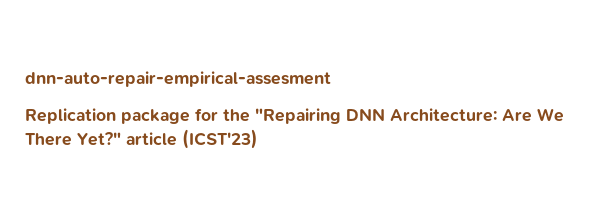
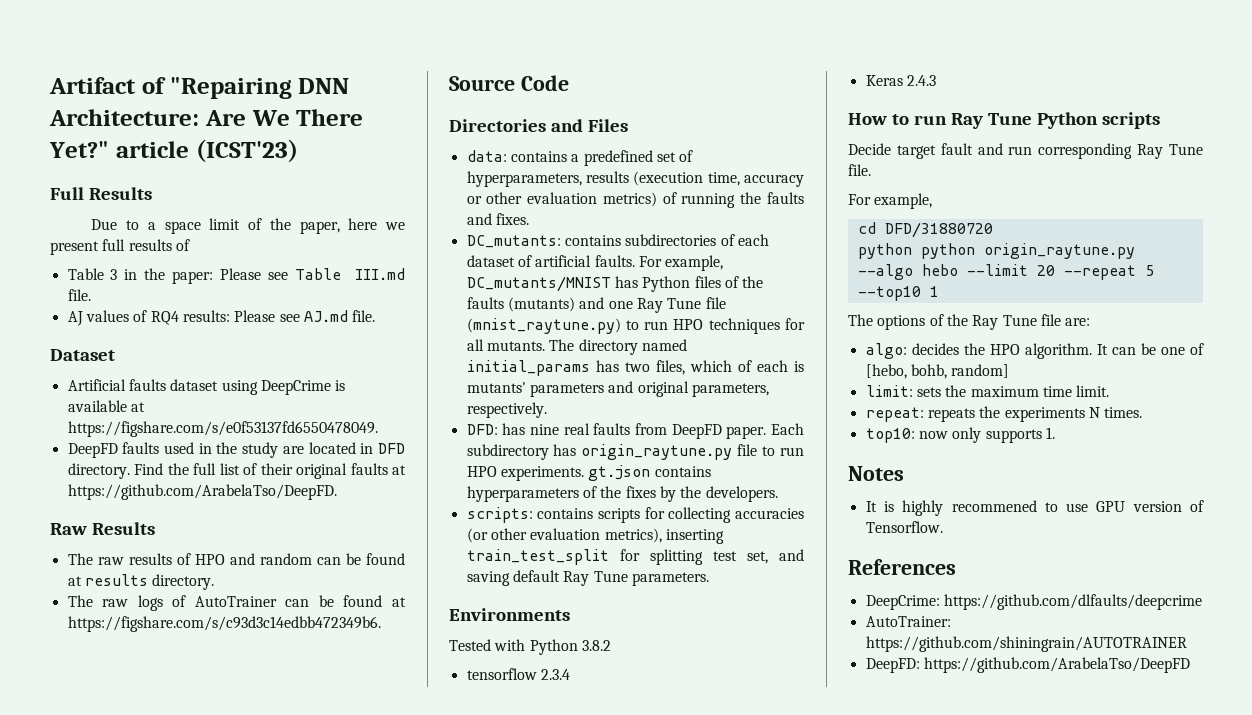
[25,71,331,87] [25,108,250,124] dnn-auto-repair-empirical-assesment // Replication package for the -> [49,77,166,94] Artifact of
(258, 139) none -> [50,187,152,200] [91,218,405,234] [50,239,190,255] [67,268,405,284] [67,289,91,301] [67,310,376,326] [50,349,115,361] [67,379,346,395] [67,400,145,412] [67,421,378,437] [67,442,405,458] [67,463,406,479] [67,484,337,500] [50,522,155,535] [67,553,405,565] [67,574,215,590] [67,595,407,611] [67,616,381,632] [449,75,569,91] [449,119,628,132] [466,150,694,166] [466,171,804,187] [466,192,804,208] [466,213,529,225] [466,234,769,248] [466,255,724,271] [466,276,764,292] [466,297,726,313] [466,318,805,334] [466,339,687,355] [466,360,804,376] [466,381,769,397] [466,402,547,418] [466,423,804,439] [466,444,804,460] [466,465,711,481] [466,486,778,502] [466,507,804,523] [466,528,724,544] [466,549,804,565] [466,570,709,586] [449,608,570,621] [449,639,611,655] [466,668,570,680] [865,75,936,86] [848,112,1160,129] [848,143,1203,159] [848,164,871,176] [848,193,933,209] [857,222,993,238] [857,243,1135,259] [857,264,1154,280] [857,286,939,301] [848,314,1091,330] [865,343,1204,359] [865,364,1010,379] [865,385,1110,397] [865,406,1143,422] [865,427,1055,443] [848,466,904,481] [865,500,1204,516] [865,521,943,533] [848,559,956,575] [865,594,1202,610] [865,616,951,627] [865,636,1187,652] [865,657,1190,673] // Full Results // Due to a space limit of the paper, here we present full results of // Table 3 in the paper: Please see Table III.md file. // AJ values of RQ4 results: Please see AJ.md file. // Dataset // Artificial faults dataset using DeepCrime is available at https://figshare.com/s/e0f53137fd6550478049. // DeepFD faults used in the study are located in DFD directory. Find the full list of their original faults at https://github.com/ArabelaTso/DeepFD. // Raw Results // The raw results of HPO and random can be found at results directory. // The raw logs of AutoTrainer can be found at https://figshare.com/s/c93d3c14edbb472349b6. // Source Code // Directories and Files // data: contains a predefined set of hyperparameters, results (execution time, accuracy or other evaluation metrics) of running the faults and fixes. // DC_mutants: contains subdirectories of each dataset of artificial faults. For example, DC_mutants/MNIST has Python files of the faults (mutants) and one Ray Tune file (mnist_raytune.py) to run HPO techniques for all mutants. The directory named initial_params has two files, which of each is mutants' parameters and original parameters, respectively. // DFD: has nine real faults from DeepFD paper. Each subdirectory has origin_raytune.py file to run HPO experiments. gt.json contains hyperparameters of the fixes by the developers. // scripts: contains scripts for collecting accuracies (or other evaluation metrics), inserting train_test_split for splitting test set, and saving default Ray Tune parameters. // Environments // Tested with Python 3.8.2 // tensorflow 2.3.4 // Keras 2.4.3 // How to run Ray Tune Python scripts // Decide target fault and run corresponding Ray Tune file. // For example, // cd DFD/31880720 // python python origin_raytune.py --algo hebo --limit 20 --repeat 5 --top10 1 // The options of the Ray Tune file are: // algo: decides the HPO algorithm. It can be one of [hebo, bohb, random] // limit: sets the maximum time limit. // repeat: repeats the experiments N times. // top10: now only supports 1. // Notes // It is highly recommened to use GPU version of Tensorflow. // References // DeepCrime: https://github.com/dlfaults/deepcrime // AutoTrainer: https://github.com/shiningrain/AUTOTRAINER // DeepFD: https://github.com/ArabelaTso/DeepFD

